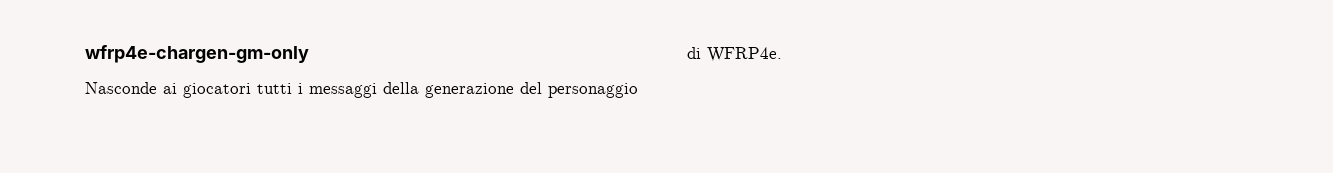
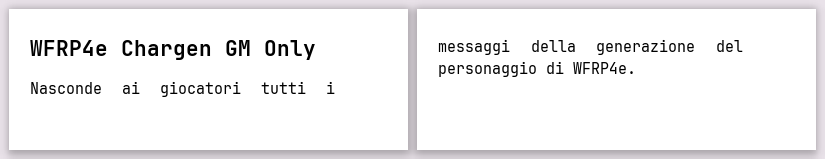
[85,45,309,63] wfrp4e-chargen-gm-only -> [30,40,316,60] WFRP4e Chargen GM Only

